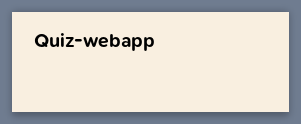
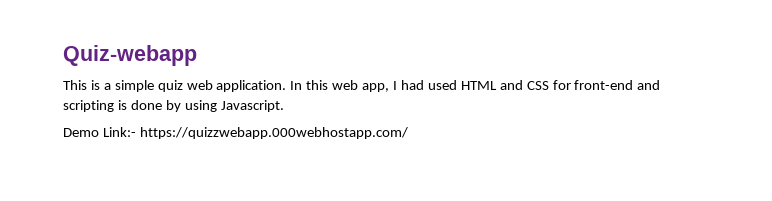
(155, 42) none -> [63,80,661,92] [63,100,284,112] [63,127,408,139] // This is a simple quiz web application. In this web app, I had used HTML and CSS for front-end and scripting is done by using Javascript. // Demo Link:- https://quizzwebapp.000webhostapp.com/

